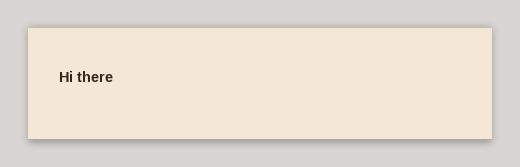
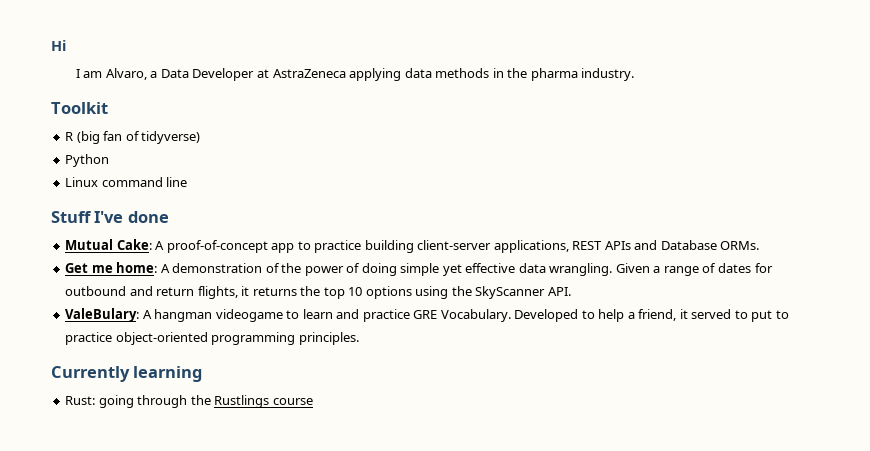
[77,71,113,82] there -> [75,68,635,81] [51,102,108,114] [65,131,201,144] [65,154,110,167] [65,177,188,187] [51,211,169,223] [65,239,760,253] [65,262,773,276] [65,286,571,299] [65,308,789,322] [65,332,359,345] [51,366,203,382] [65,395,313,408] // I am Alvaro, a Data Developer at AstraZeneca applying data methods in the pharma industry. // Toolkit // R (big fan of tidyverse) // Python // Linux command line // Stuff I've done // Mutual Cake: A proof-of-concept app to practice building client-server applications, REST APIs and Database ORMs. // Get me home: A demonstration of the power of doing simple yet effective data wrangling. Given a range of dates for outbound and return flights, it returns the top 10 options using the SkyScanner API. // ValeBulary: A hangman videogame to learn and practice GRE Vocabulary. Developed to help a friend, it served to put to practice object-oriented programming principles. // Currently learning // Rust: going through the Rustlings course

